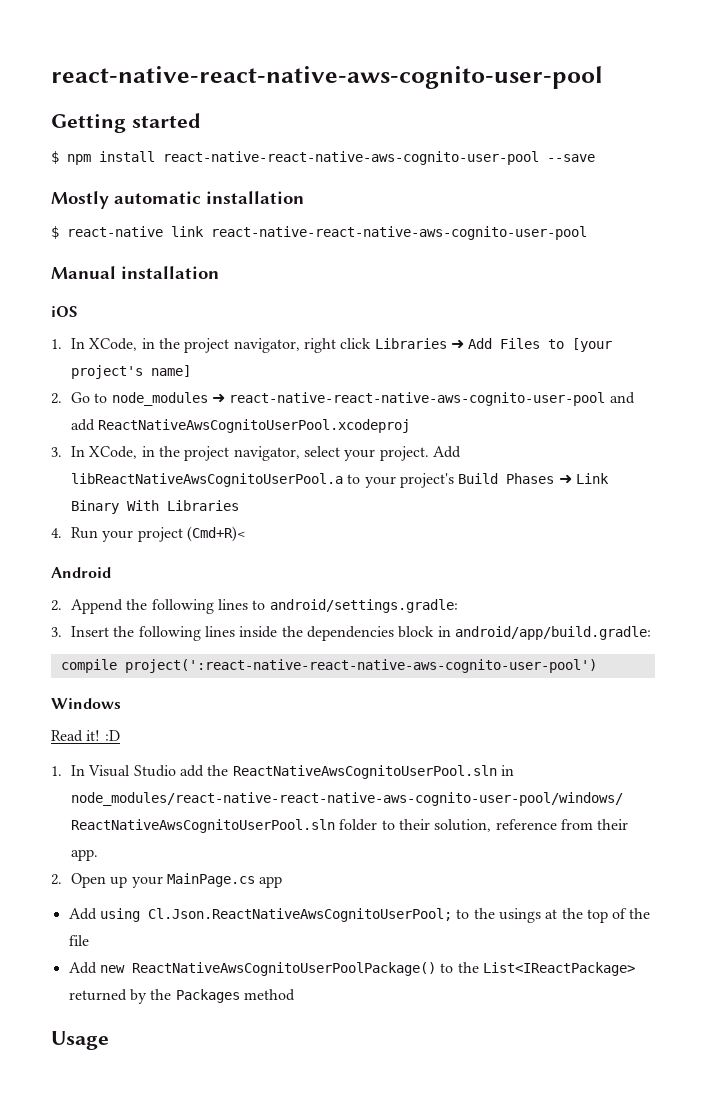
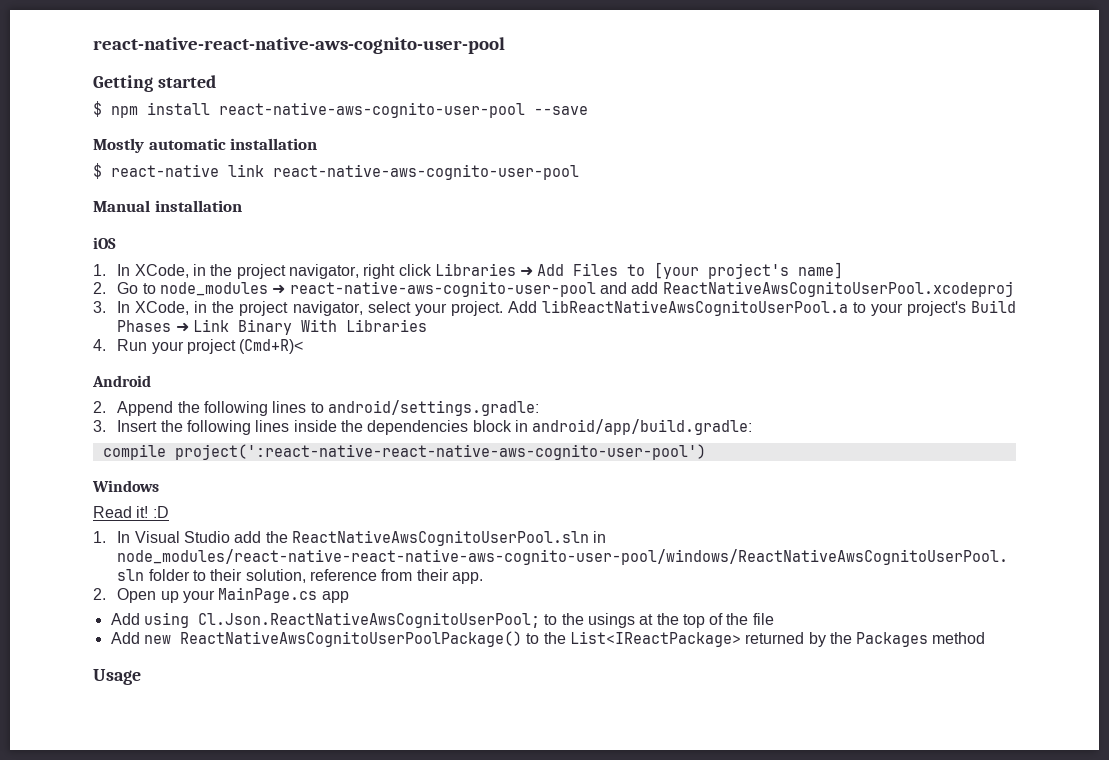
[163,151,539,165] react-native-react-native-aws-cognito-user-pool -> [219,102,525,118] react-native-aws-cognito-user-pool
[211,226,587,240] react-native-react-native-aws-cognito-user-pool -> [273,164,579,180] react-native-aws-cognito-user-pool
[229,392,606,406] react-native-react-native-aws-cognito-user-pool -> [289,281,596,297] react-native-aws-cognito-user-pool

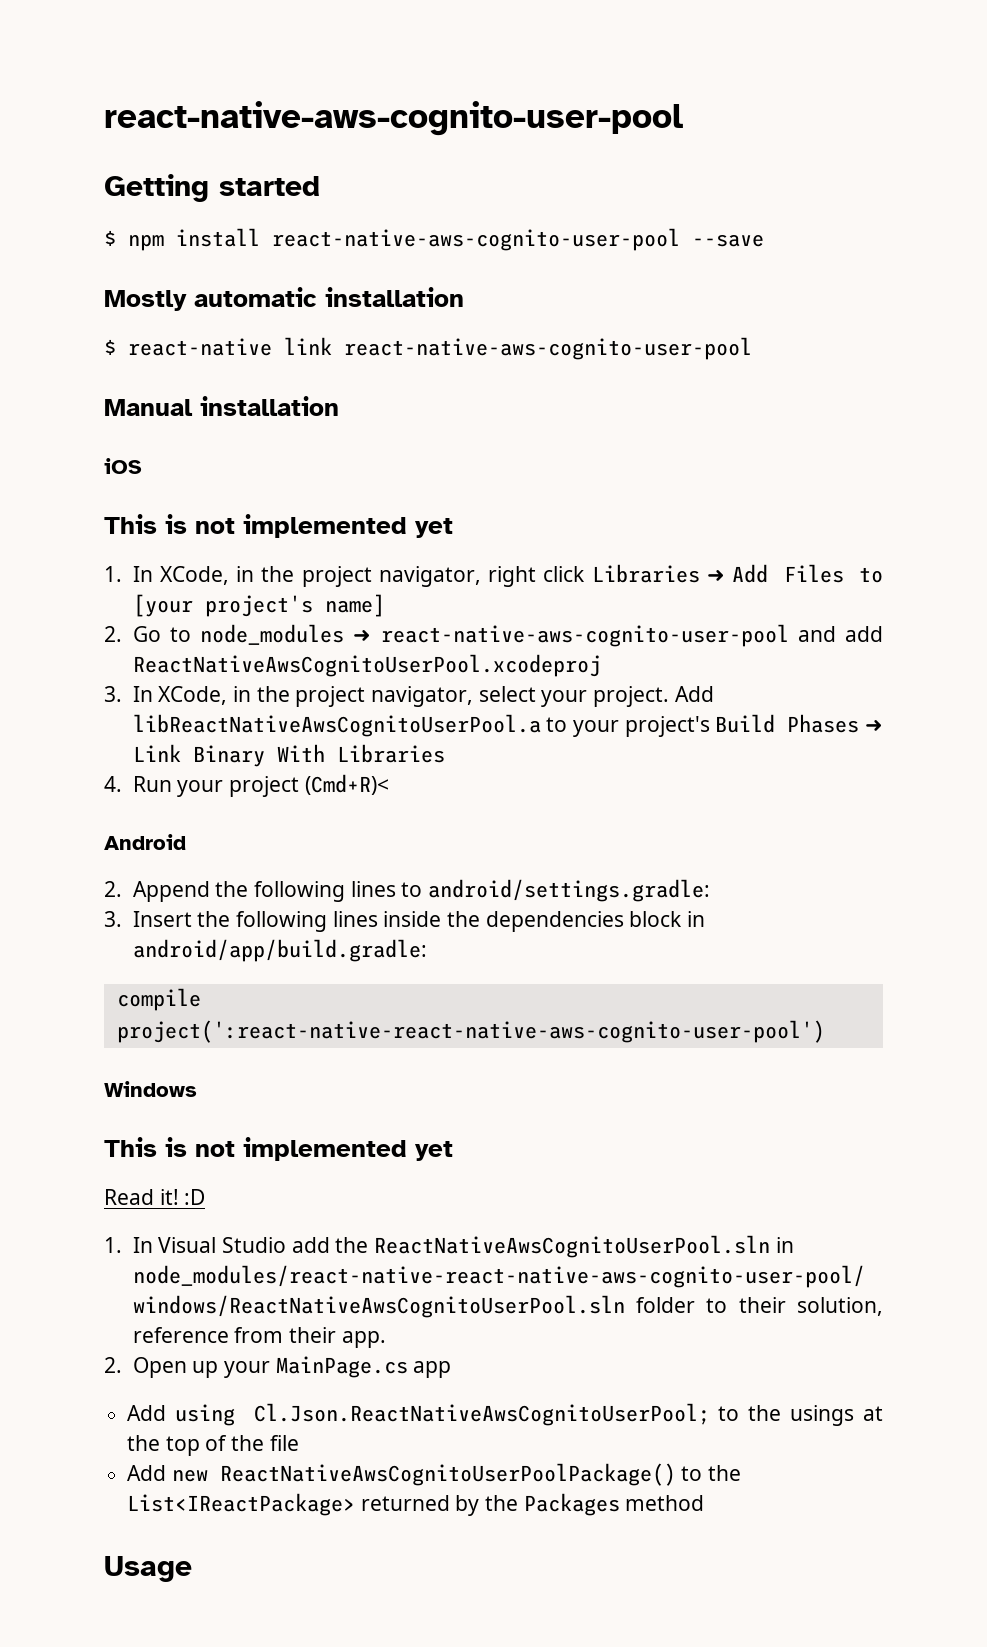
[93,37,505,54] react-native-react-native-aws-cognito-user-pool -> [104,101,683,136] react-native-aws-cognito-user-pool
(116, 243) none -> [104,514,453,538] // This is not implemented yet
(159, 486) none -> [104,1137,453,1161] // This is not implemented yet

